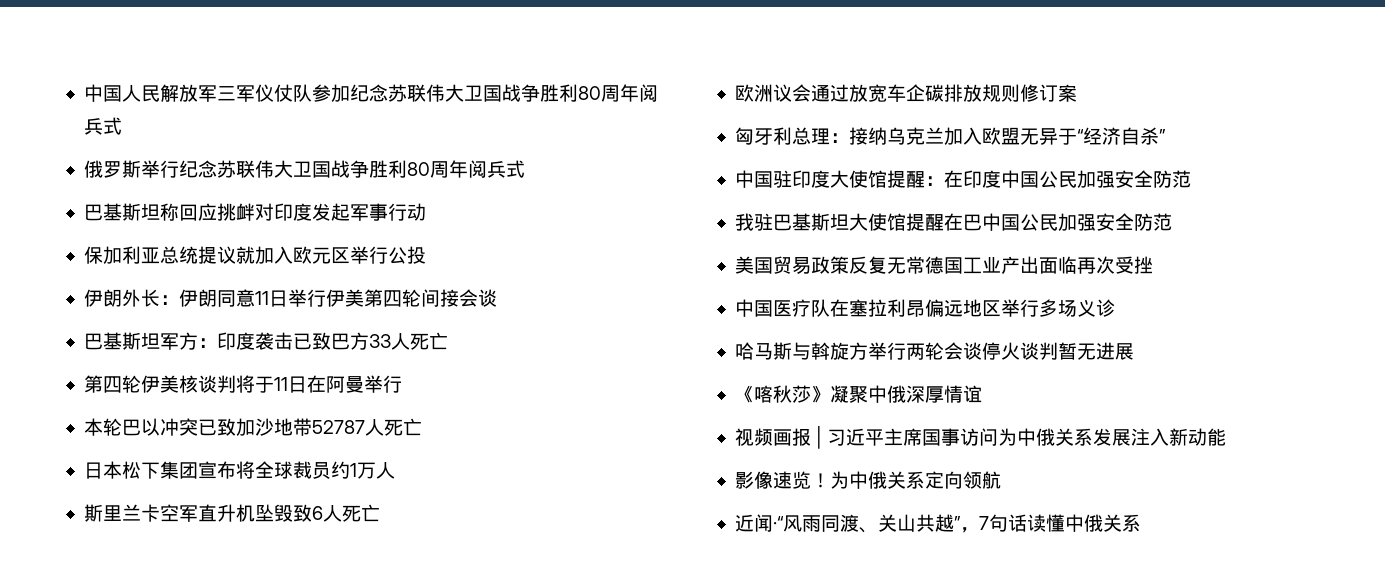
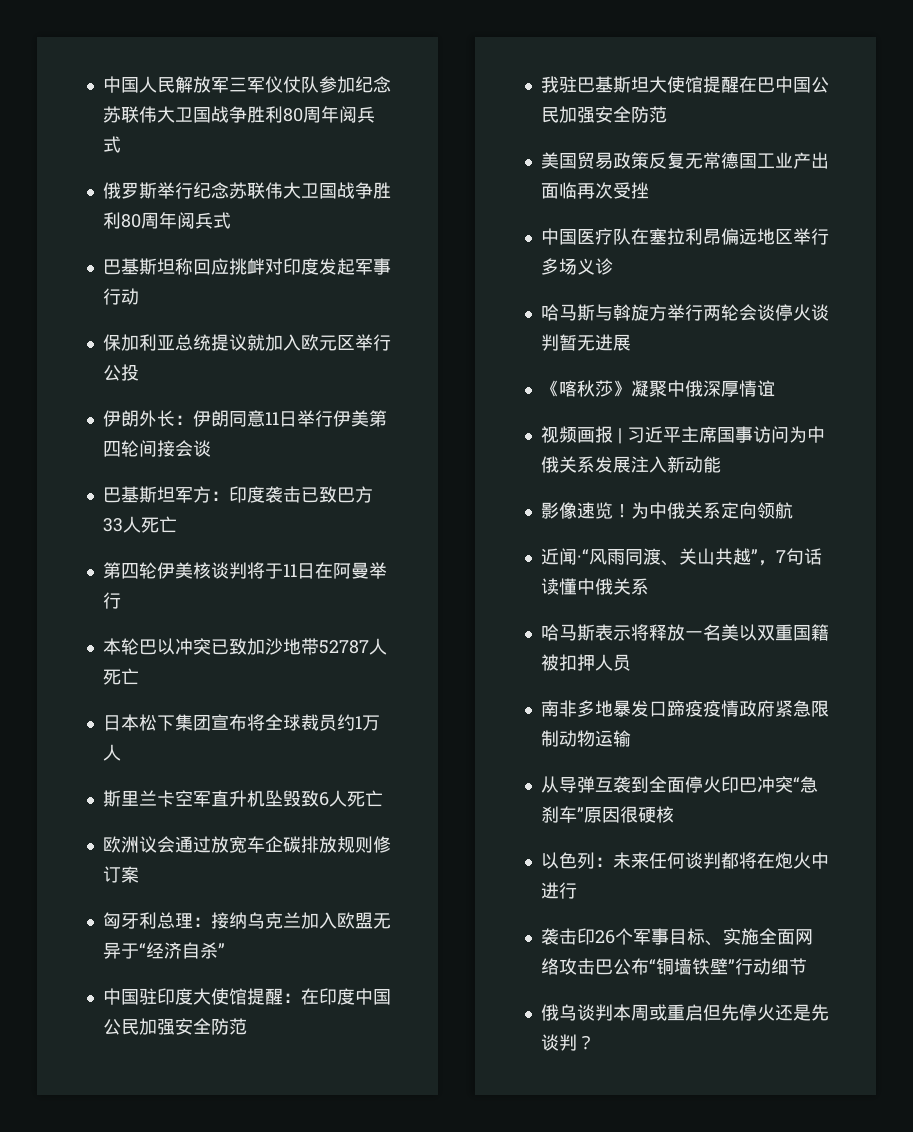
(1141, 523) none -> [540,624,829,641] [540,654,631,671] [540,700,829,717] [540,730,631,747] [540,776,818,793] [540,806,674,823] [540,852,829,869] [540,882,577,899] [540,928,813,946] [540,958,807,975] [540,1004,829,1021] [540,1034,595,1051] // 哈马斯表示将释放一名美以双重国籍被扣押人员 // 南非多地暴发口蹄疫疫情政府紧急限制动物运输 // 从导弹互袭到全面停火印巴冲突“急刹车”原因很硬核 // 以色列：未来任何谈判都将在炮火中进行 // 袭击印26个军事目标、实施全面网络攻击巴公布“铜墙铁壁”行动细节 // 俄乌谈判本周或重启但先停火还是先谈判？

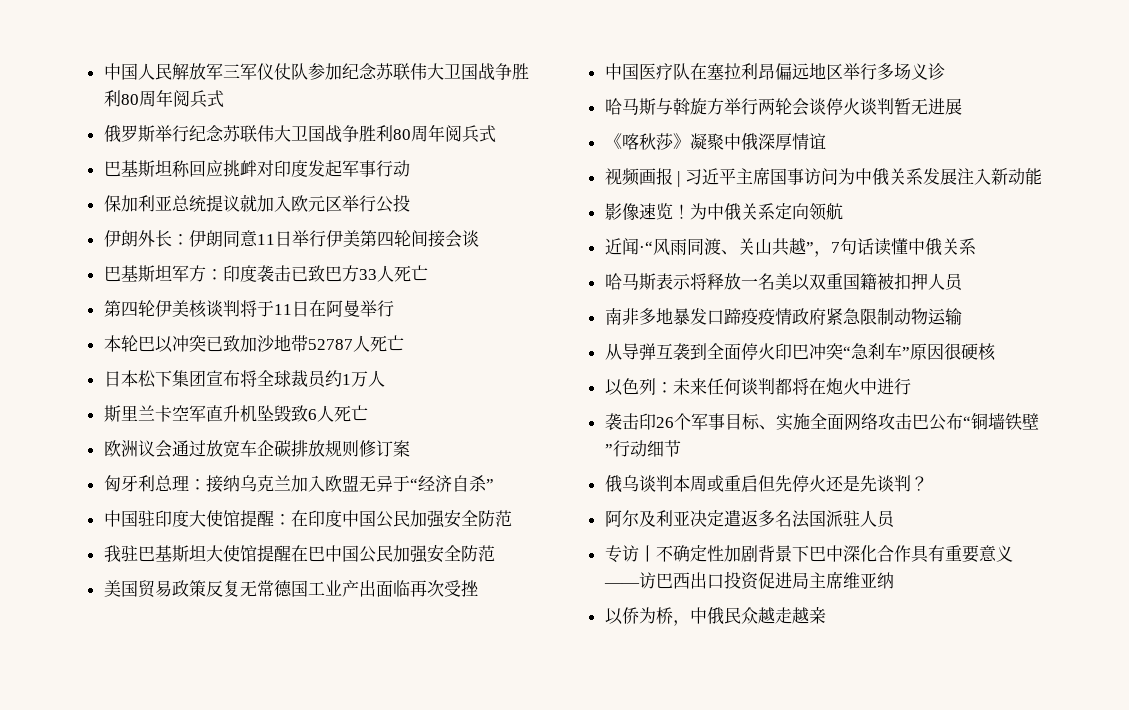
(595, 1042) none -> [604,510,896,528] [604,545,1013,563] [603,571,894,590] [604,606,826,626] // 阿尔及利亚决定遣返多名法国派驻人员 // 专访丨不确定性加剧背景下巴中深化合作具有重要意义——访巴西出口投资促进局主席维亚纳 // 以侨为桥，中俄民众越走越亲

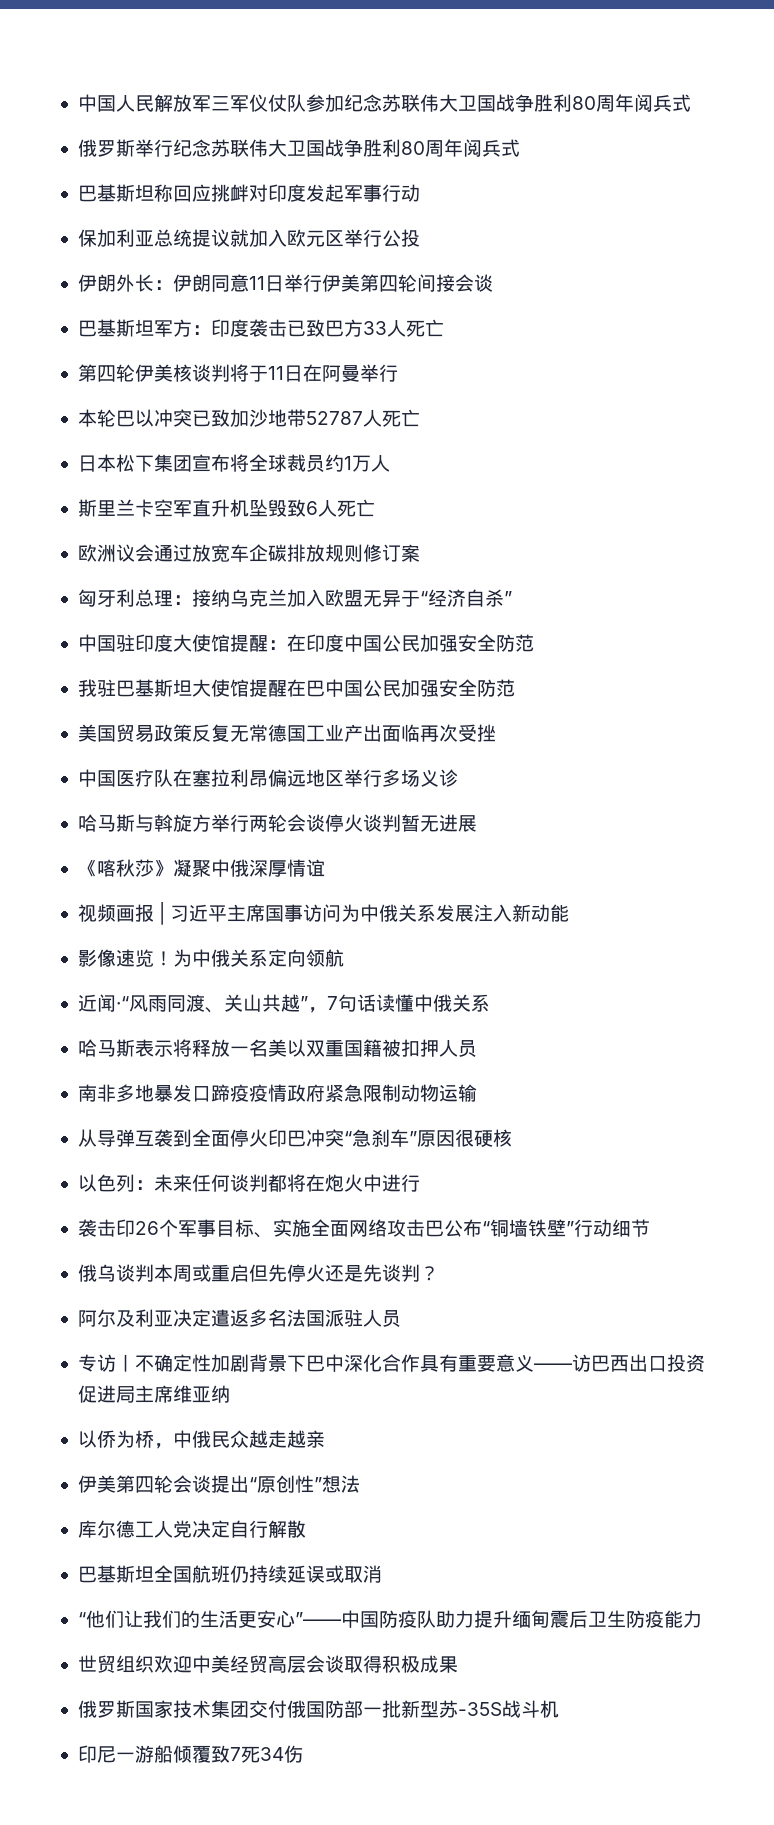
(826, 615) none -> [77,1475,360,1493] [77,1520,306,1538] [77,1565,382,1583] [77,1610,702,1628] [77,1655,458,1673] [77,1700,559,1718] [77,1745,303,1763] // 伊美第四轮会谈提出“原创性”想法 // 库尔德工人党决定自行解散 // 巴基斯坦全国航班仍持续延误或取消 // “他们让我们的生活更安心”——中国防疫队助力提升缅甸震后卫生防疫能力 // 世贸组织欢迎中美经贸高层会谈取得积极成果 // 俄罗斯国家技术集团交付俄国防部一批新型苏-35S战斗机 // 印尼一游船倾覆致7死34伤

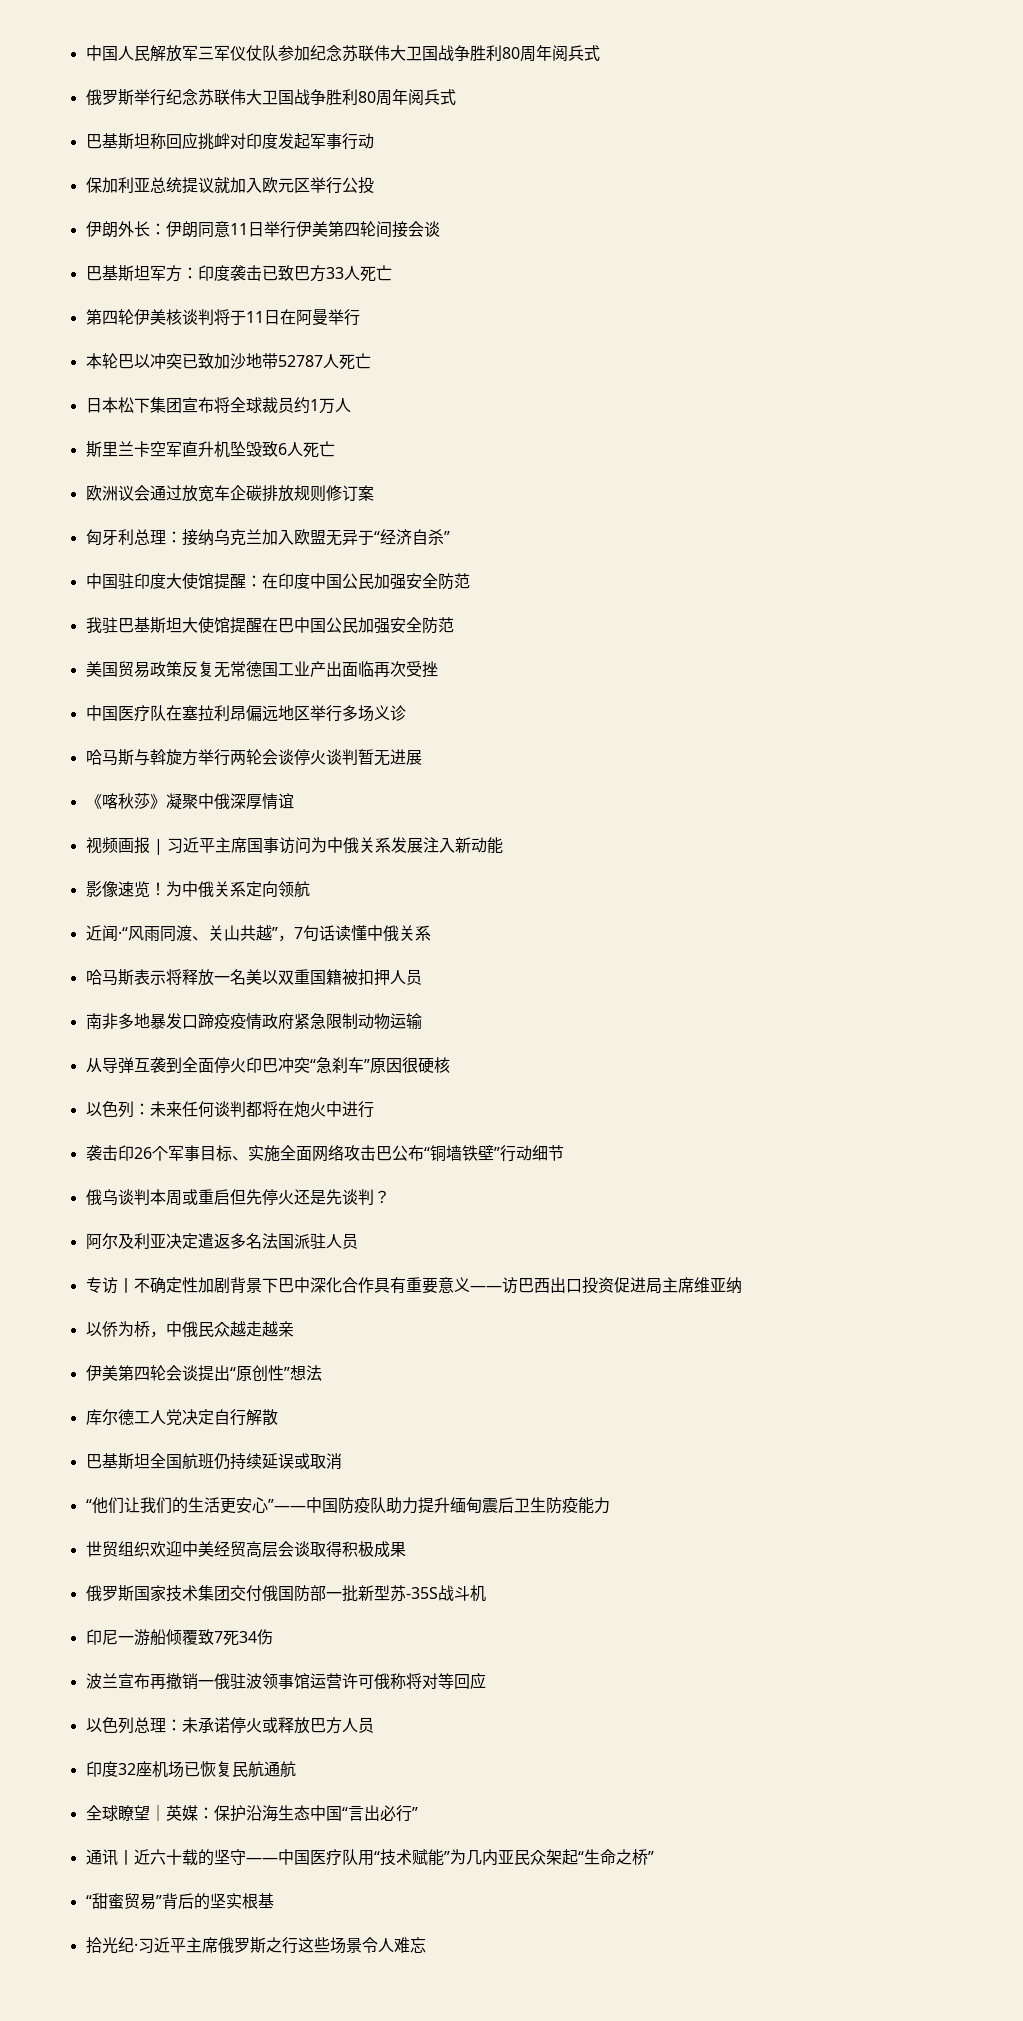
(303, 1754) none -> [85,1672,486,1690] [85,1717,374,1734] [85,1761,296,1778] [85,1805,418,1822] [85,1849,654,1866] [85,1893,274,1910] [85,1937,426,1954] // 波兰宣布再撤销一俄驻波领事馆运营许可俄称将对等回应 // 以色列总理：未承诺停火或释放巴方人员 // 印度32座机场已恢复民航通航 // 全球瞭望｜英媒：保护沿海生态中国“言出必行” // 通讯丨近六十载的坚守——中国医疗队用“技术赋能”为几内亚民众架起“生命之桥” // “甜蜜贸易”背后的坚实根基 // 拾光纪·习近平主席俄罗斯之行这些场景令人难忘

